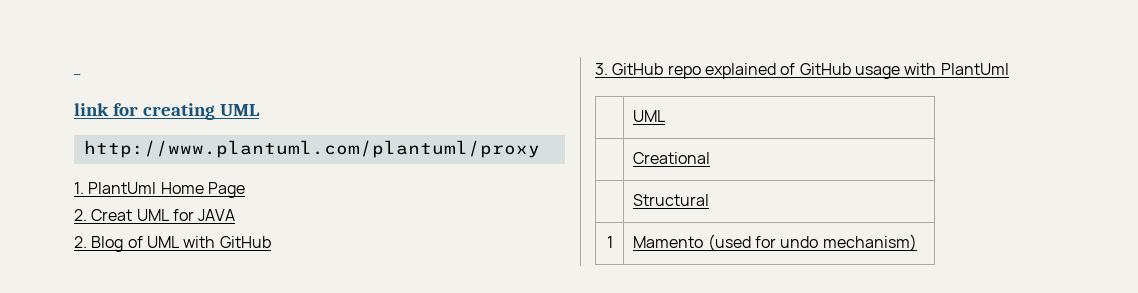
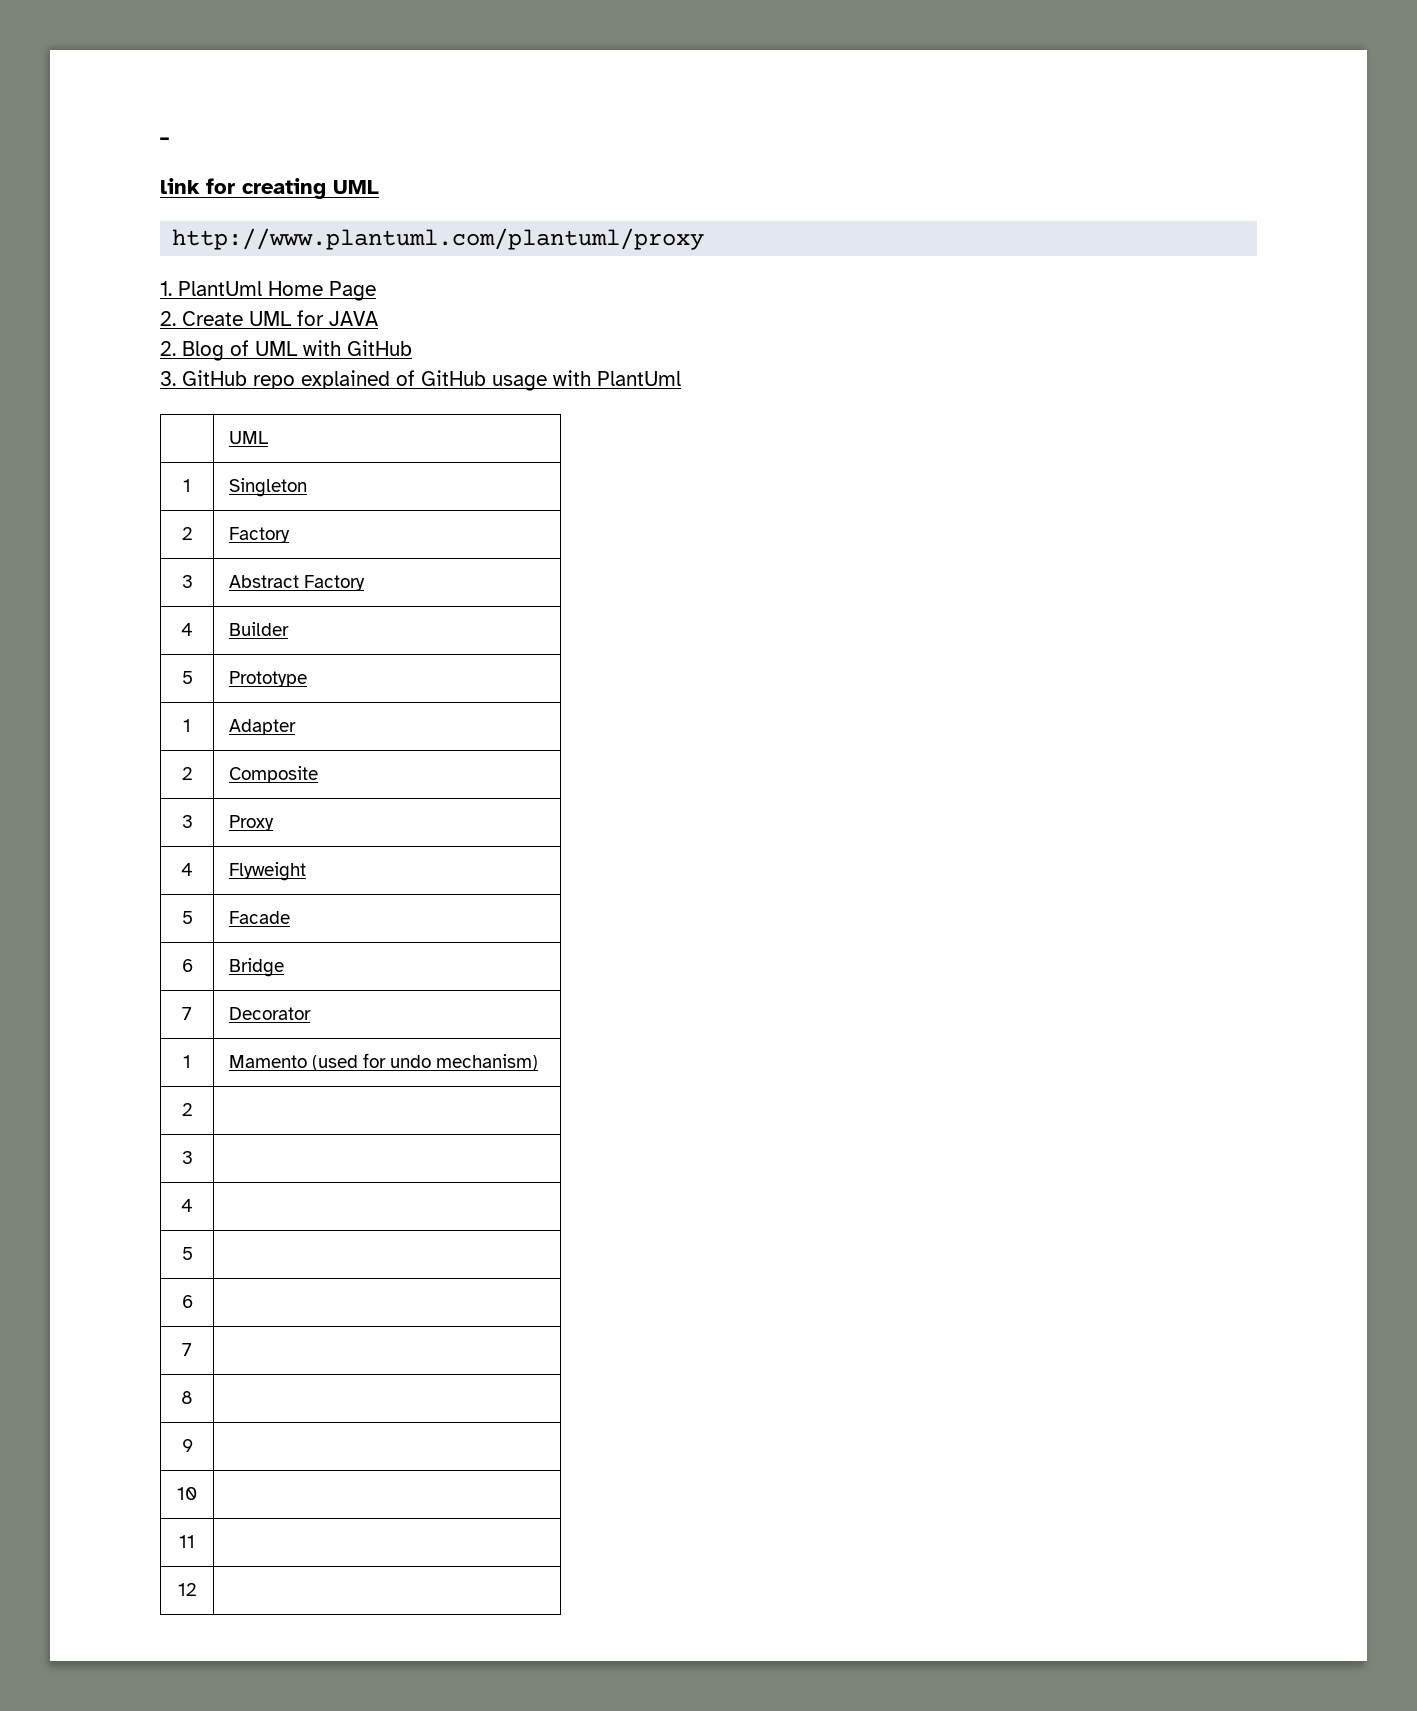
[91,209,133,221] Creat -> [182,311,243,326] Create
[633,152,711,164] [633,194,710,206] | Creational // | Structural -> [183,479,191,492] [229,478,308,497] [182,527,192,540] [229,527,291,543] [181,575,193,588] [229,575,366,591] [181,623,193,636] [229,622,290,636] [181,671,193,684] [229,671,308,687] [183,719,191,732] [229,719,297,735] [182,767,192,780] [229,766,319,783] [181,815,193,828] [229,815,275,831] [181,863,193,876] [229,862,307,881] [181,911,193,924] [229,911,291,924] [181,959,193,972] [229,958,285,977] [182,1007,192,1020] [229,1007,312,1020] 1 | Singleton // 2 | Factory // 3 | Abstract Factory // 4 | Builder // 5 | Prototype // 1 | Adapter // 2 | Composite // 3 | Proxy // 4 | Flyweight // 5 | Facade // 6 | Bridge // 7 | Decorator
(917, 242) none -> [182,1103,192,1116] [181,1151,193,1164] [181,1199,193,1212] [181,1247,193,1260] [181,1295,193,1308] [182,1343,192,1356] [181,1391,193,1404] [181,1439,193,1452] [177,1487,197,1500] [179,1535,195,1548] [178,1583,196,1596] // 2 | // 3 | // 4 | // 5 | // 6 | // 7 | // 8 | // 9 | // 10 | // 11 | // 12 |

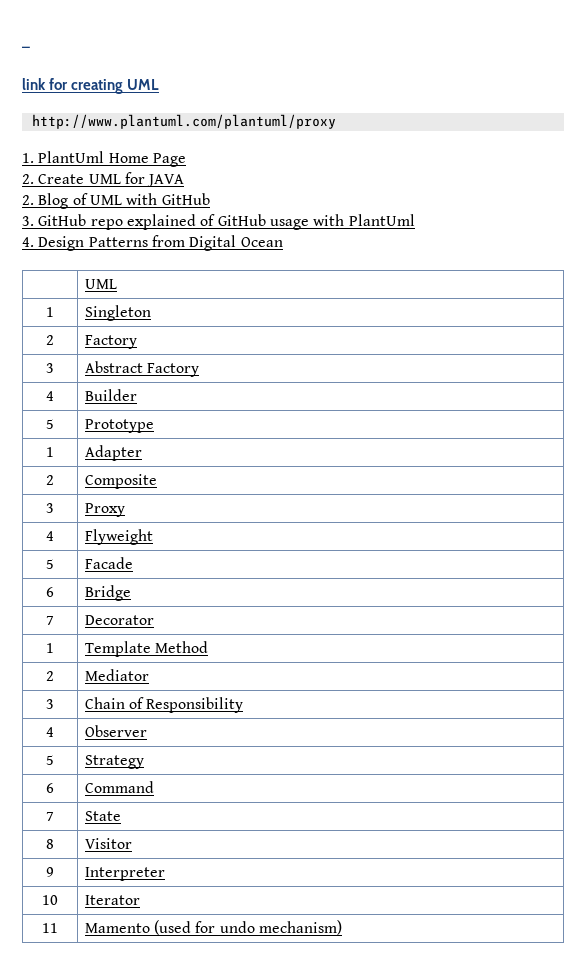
(681, 378) none -> [22,235,283,251] // 4. Design Patterns from Digital Ocean
(191, 1061) none -> [84,641,208,657] [46,671,54,681] [84,669,149,681] [46,699,54,709] [84,697,244,713] [46,727,54,737] [84,725,147,737] [46,755,54,765] [84,755,144,769] [46,783,54,793] [84,781,154,793] [46,812,54,821] [84,811,121,821] [46,839,54,849] [84,838,132,849] [46,867,54,877] [84,867,165,881] [42,895,58,905] [84,895,140,905] [42,923,58,933] | Template Method // 2 | Mediator // 3 | Chain of Responsibility // 4 | Observer // 5 | Strategy // 6 | Command // 7 | State // 8 | Visitor // 9 | Interpreter // 10 | Iterator // 11
[182,1103,192,1116] [181,1151,193,1164] [181,1199,193,1212] [181,1247,193,1260] [181,1295,193,1308] [182,1343,192,1356] [181,1391,193,1404] [181,1439,193,1452] [177,1487,197,1500] [179,1535,195,1548] [178,1583,196,1596] // 2 | // 3 | // 4 | // 5 | // 6 | // 7 | // 8 | // 9 | // 10 | // 11 | // 12 | -> (342, 927) none

